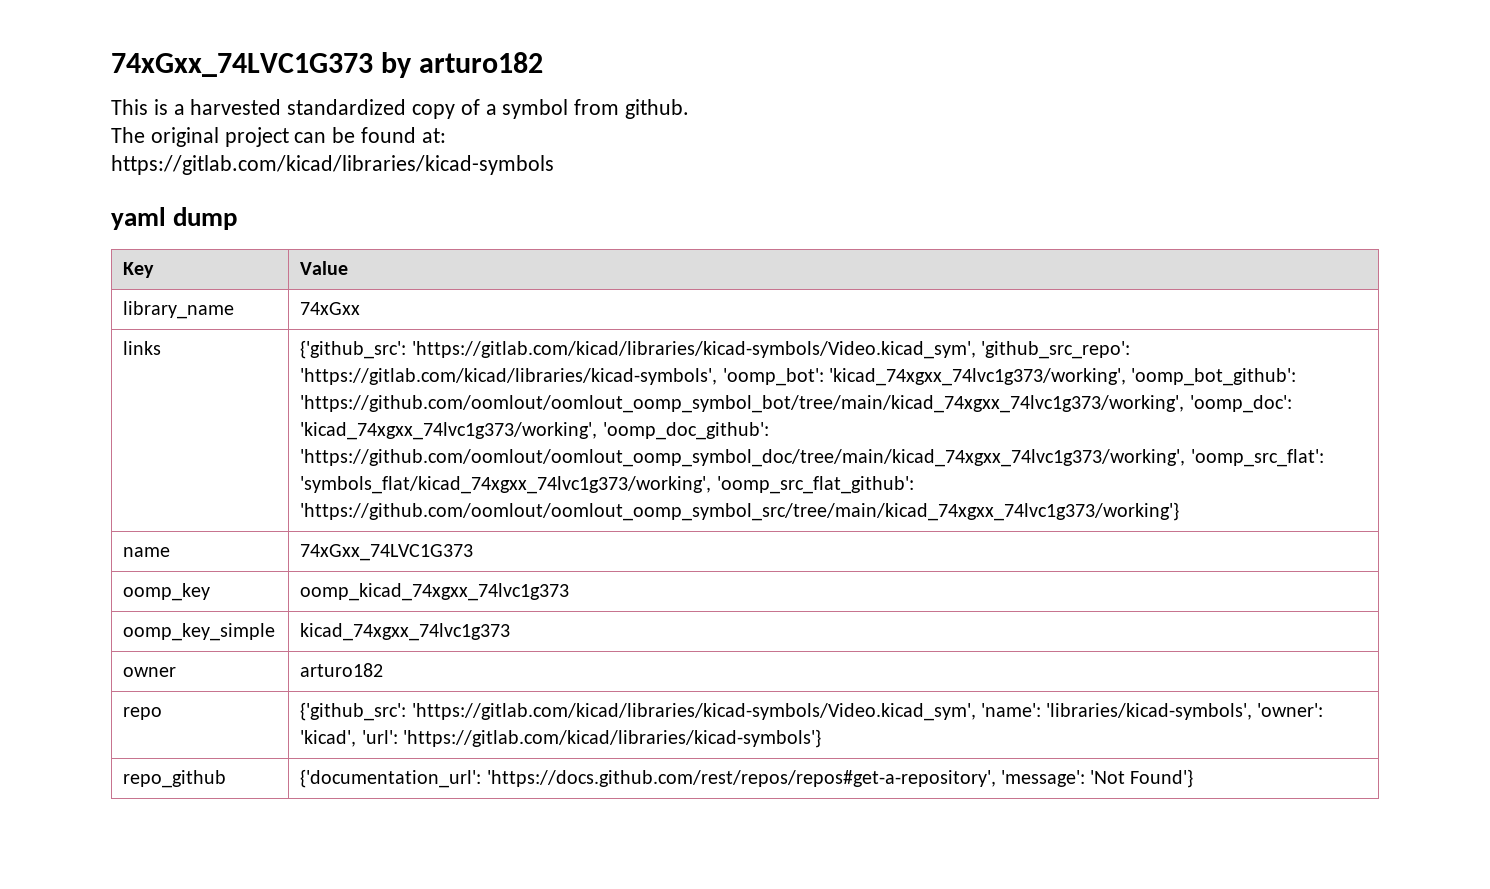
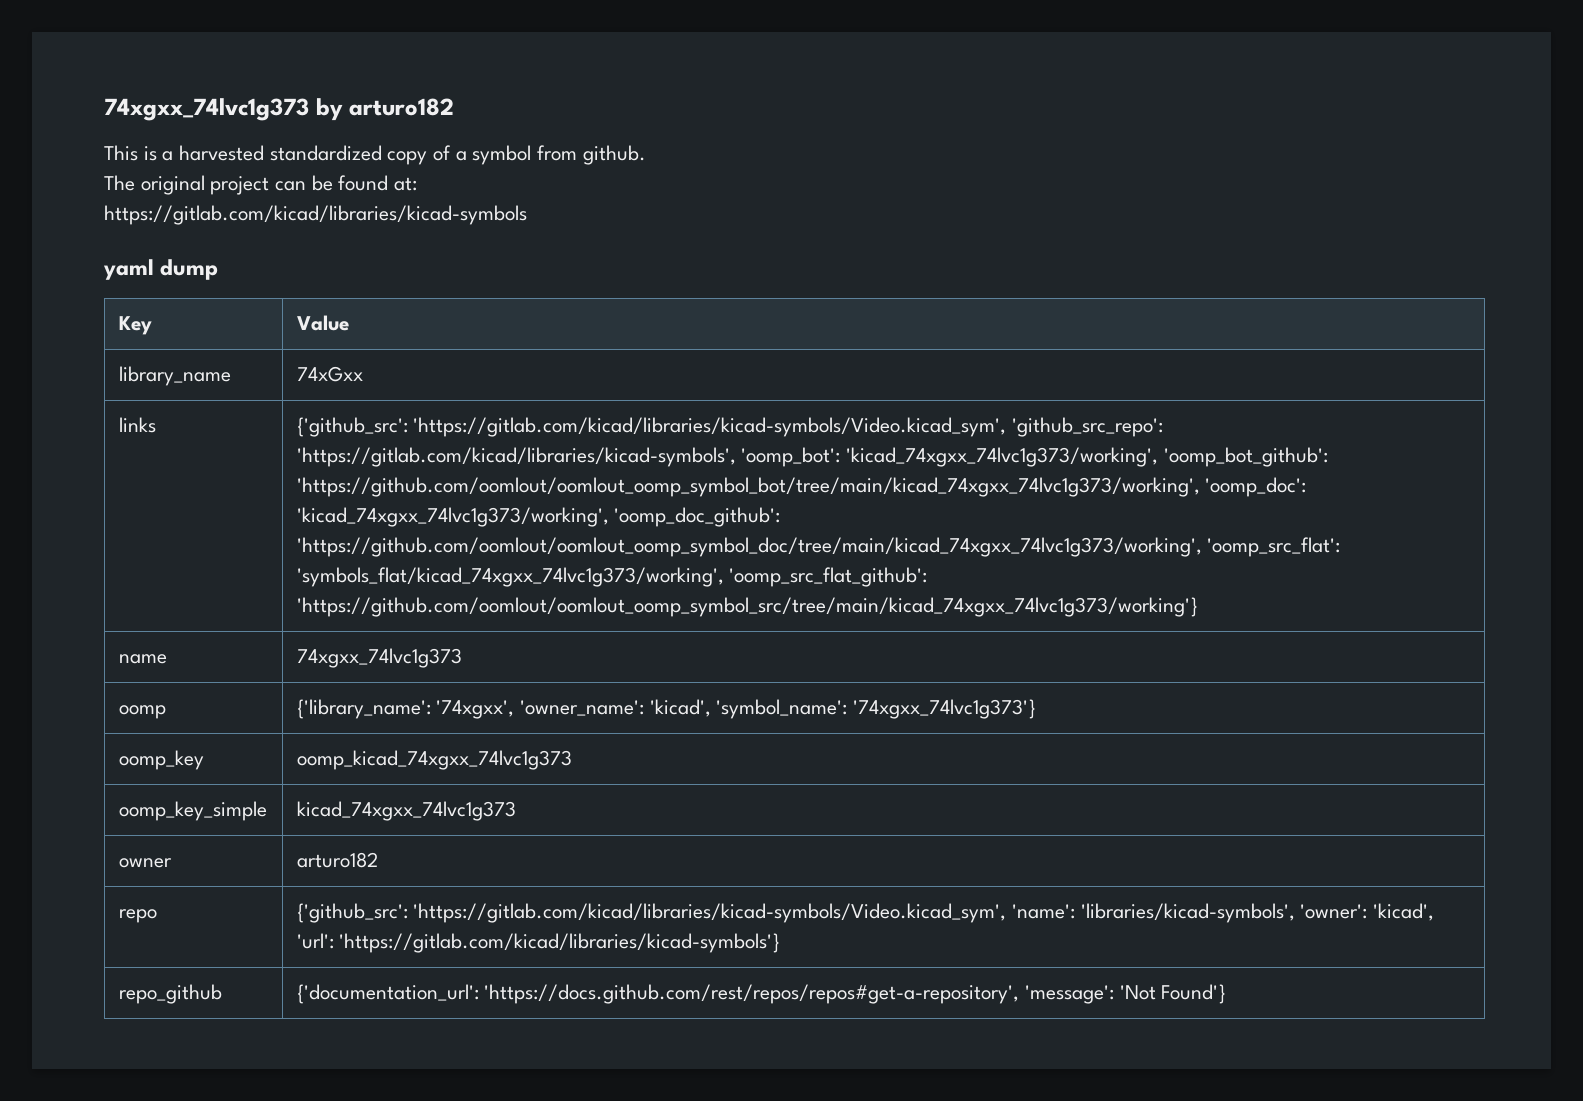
[111,53,373,77] 74xGxx_74LVC1G373 -> [104,98,309,121] 74xgxx_74lvc1g373
[300,544,474,561] 74xGxx_74LVC1G373 -> [296,648,462,668] [118,705,166,719] [296,699,1036,719] 74xgxx_74lvc1g373 // oomp | {'library_name': '74xgxx', 'owner_name': 'kicad', 'symbol_name': '74xgxx_74lvc1g373'}

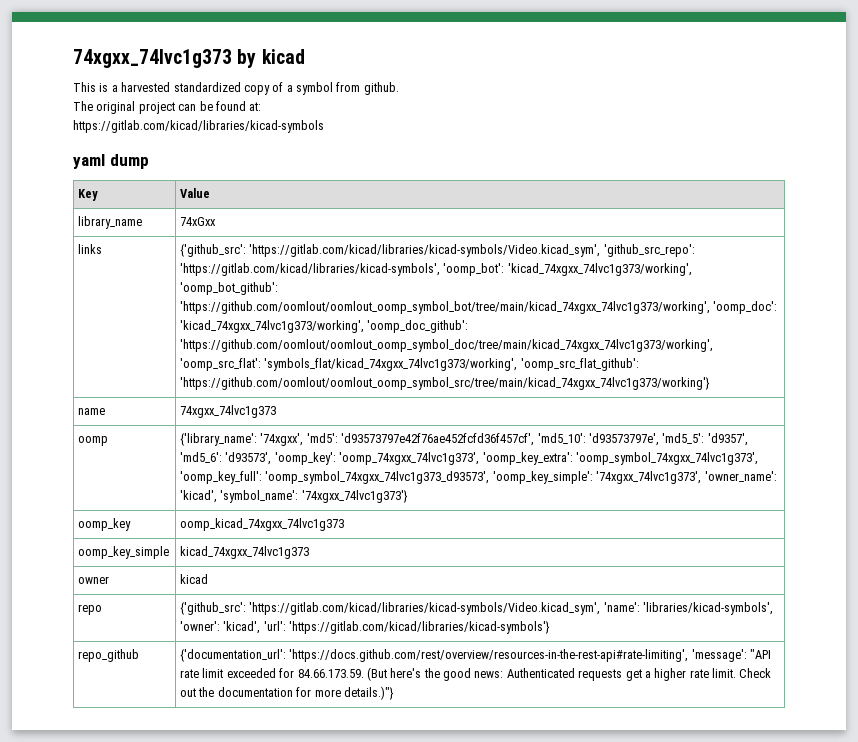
[349,98,455,116] arturo182 -> [261,49,305,64] kicad
(515, 709) none -> [306,433,748,446] [180,452,758,465] [180,471,702,484] 'md5': 'd93573797e42f76ae452fcfd36f457cf', 'md5_10': 'd93573797e', 'md5_5': 'd9357', 'md5_6': 'd93573', 'oomp_key': 'oomp_74xgxx_74lvc1g373', 'oomp_key_extra': 'oomp_symbol_74xgxx_74lvc1g373', 'oomp_key_full': 'oomp_symbol_74xgxx_74lvc1g373_d93573', 'oomp_key_simple': '74xgxx_74lvc1g373',
[296,852,378,868] arturo182 -> [180,574,209,584] kicad
[484,984,1227,1004] 'https://docs.github.com/rest/repos/repos#get-a-repository', 'message': 'Not Found'} -> [289,649,772,662] [180,667,772,681] [180,686,394,700] 'https://docs.github.com/rest/overview/resources-in-the-rest-api#rate-limiting', 'message': "API rate limit exceeded for 84.66.173.59. (But here's the good news: Authenticated requests get a higher rate limit. Check out the documentation for more details.)"}

